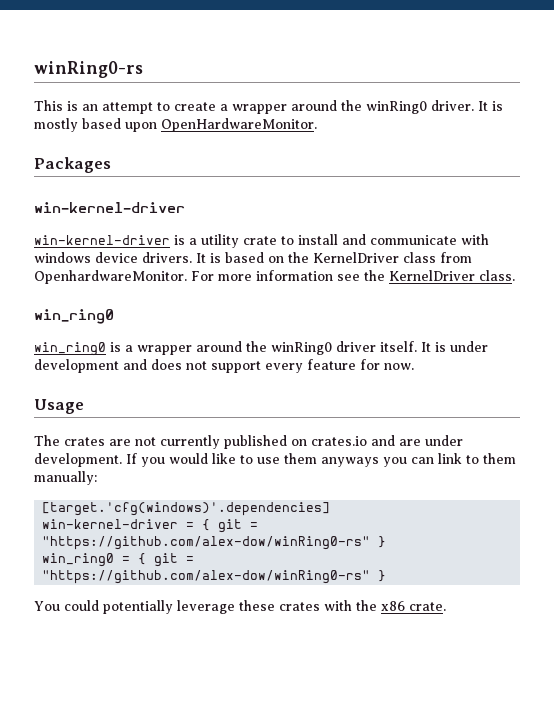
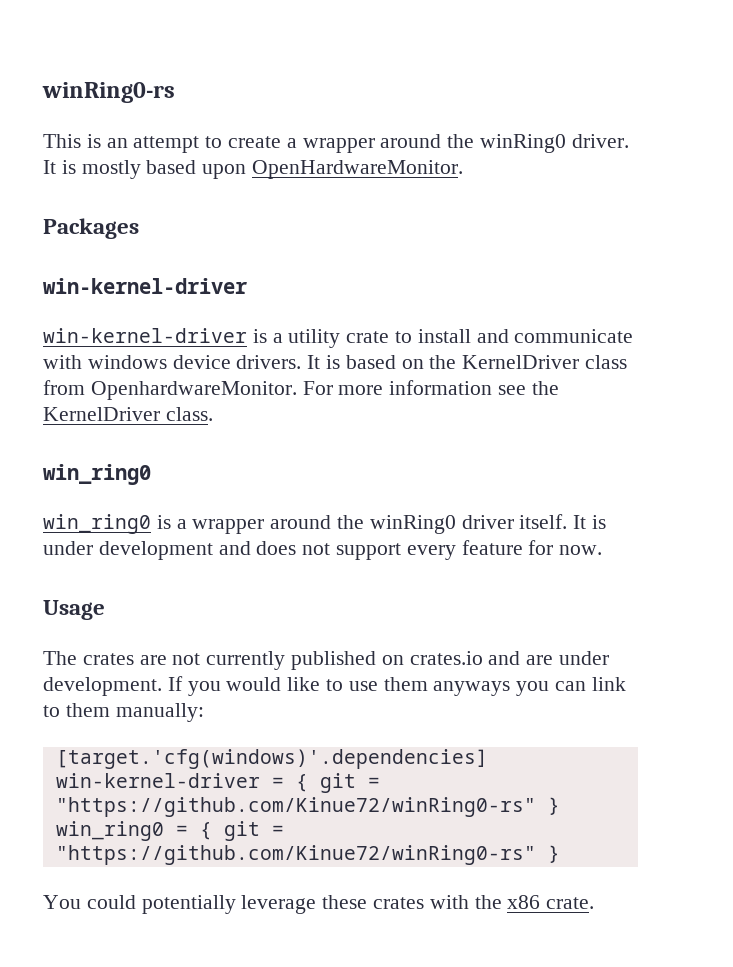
[42,536,371,550] "https://github.com/alex-dow/winRing0-rs" -> [55,797,536,817] "https://github.com/Kinue72/winRing0-rs"
[42,570,371,584] "https://github.com/alex-dow/winRing0-rs" -> [55,845,536,865] "https://github.com/Kinue72/winRing0-rs"

